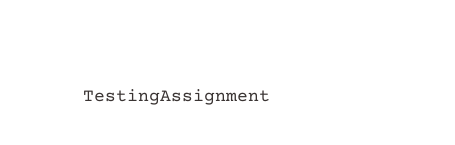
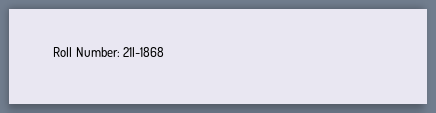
[83,89,270,105] TestingAssignment -> [53,47,165,57] Roll Number: 21l-1868

